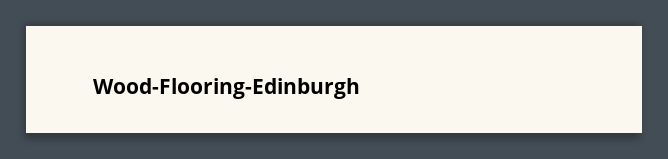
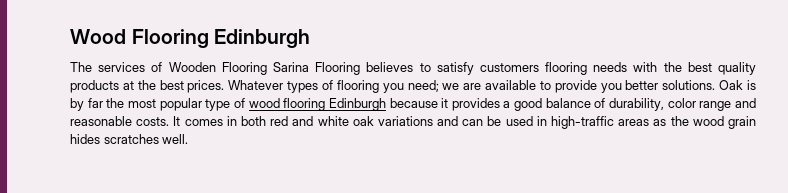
[93,78,360,99] Wood-Flooring-Edinburgh -> [70,29,311,48] [70,62,756,75] [70,80,757,93] [70,98,756,111] [70,116,756,129] [70,134,189,144] Wood Flooring Edinburgh // The services of Wooden Flooring Sarina Flooring believes to satisfy customers flooring needs with the best quality products at the best prices. Whatever types of flooring you need; we are available to provide you better solutions. Oak is by far the most popular type of wood flooring Edinburgh because it provides a good balance of durability, color range and reasonable costs. It comes in both red and white oak variations and can be used in high-traffic areas as the wood grain hides scratches well.

